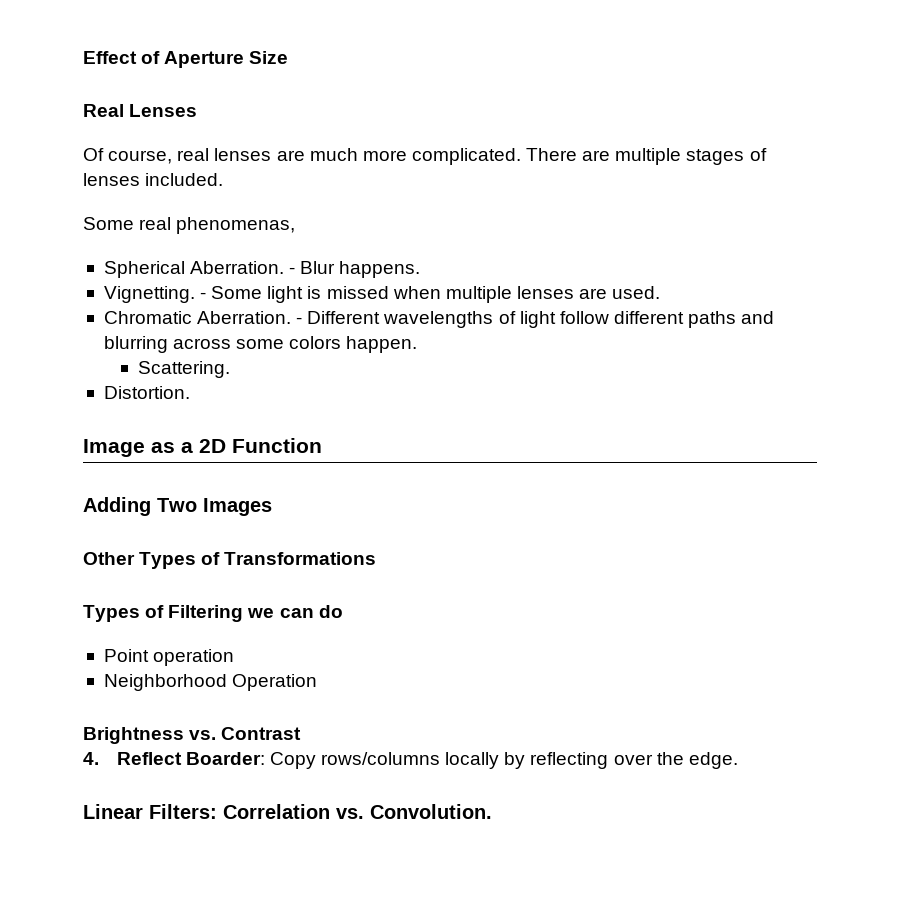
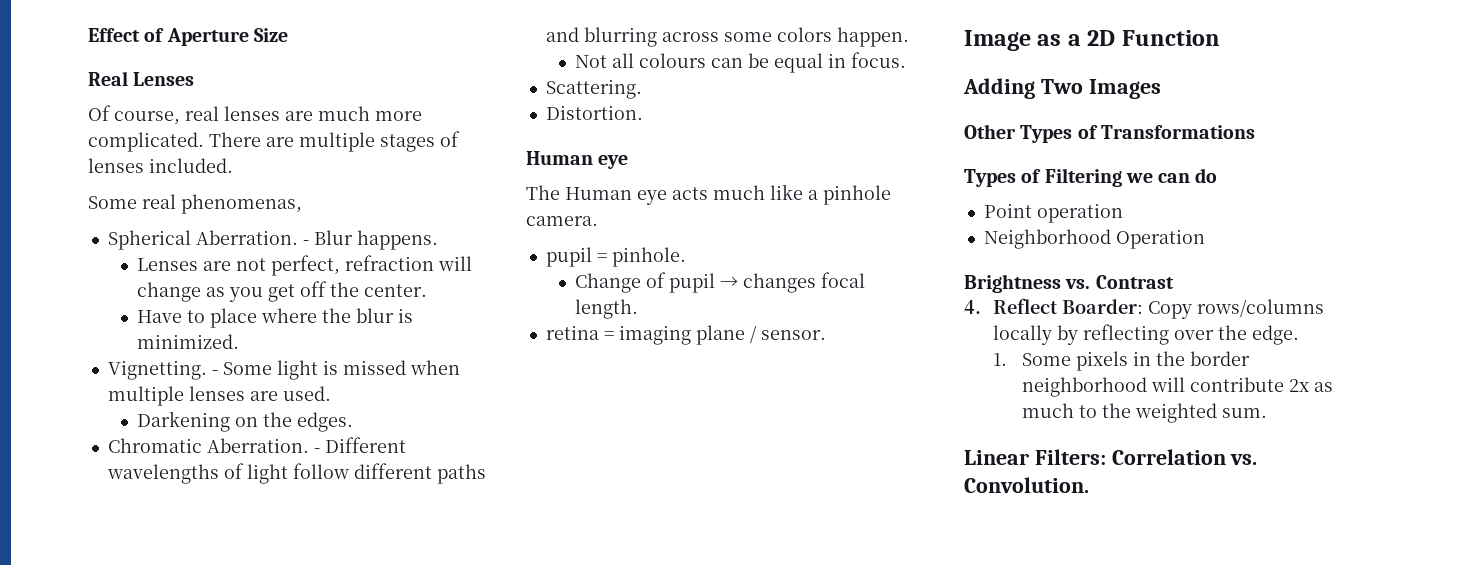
(421, 269) none -> [137,255,473,276] [137,281,428,302] [137,308,414,328] [137,334,240,349] // Lenses are not perfect, refraction will change as you get off the center. // Have to place where the blur is minimized.
(661, 292) none -> [137,411,354,432] // Darkening on the edges.
[137,361,230,378] [103,386,190,399] Scattering. // Distortion. -> [575,52,907,73] [545,79,642,99] [545,105,643,120] [526,151,629,169] [526,184,891,205] [526,216,598,226] [545,247,686,267] [575,272,866,293] [575,299,639,319] [545,325,826,345] Not all colours can be equal in focus. // Scattering. // Distortion. // Human eye // The Human eye acts much like a pinhole camera. // pupil = pinhole. // Change of pupil → changes focal length. // retina = imaging plane / sensor.
(738, 760) none -> [993,351,1251,371] [1022,377,1334,397] [1022,403,1268,423] // 1. Some pixels in the border neighborhood will contribute 2x as much to the weighted sum.

